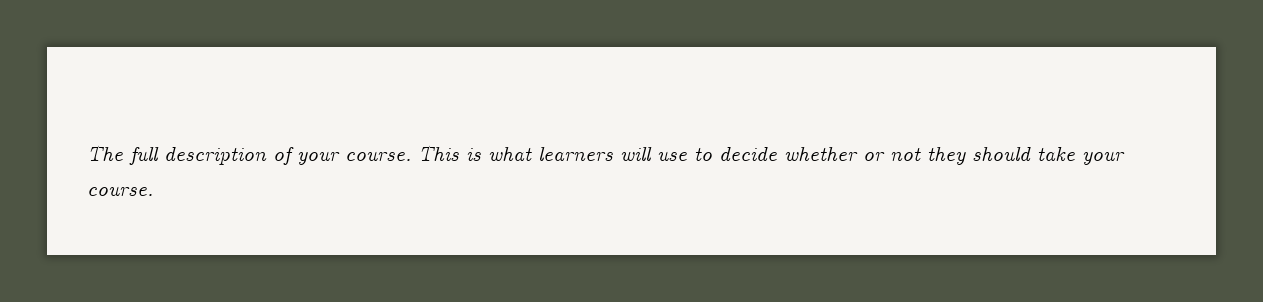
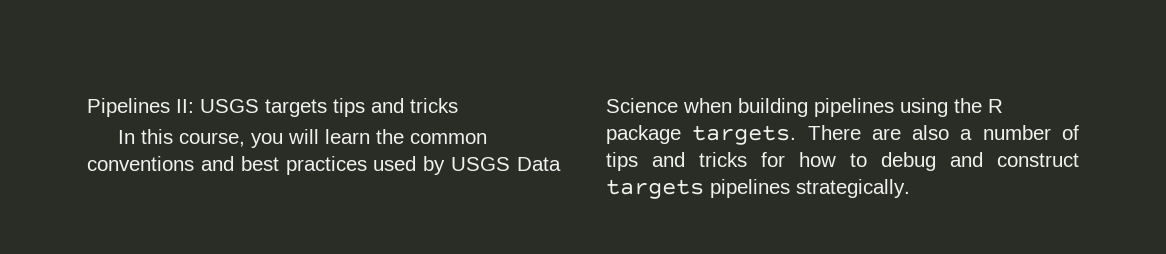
[87,145,1125,165] [87,186,153,196] The full description of your course. This is what learners will use to decide whether or not they should take your course. -> [87,98,458,117] [118,129,488,148] [87,156,561,175] [606,98,1003,117] [606,125,1079,145] [606,152,1079,171] [606,179,910,199] Pipelines II: USGS targets tips and tricks // In this course, you will learn the common conventions and best practices used by USGS Data Science when building pipelines using the R package targets. There are also a number of tips and tricks for how to debug and construct targets pipelines strategically.

